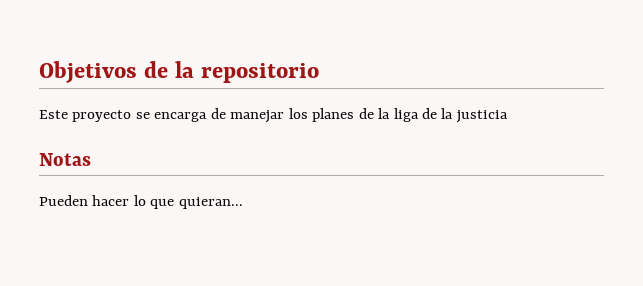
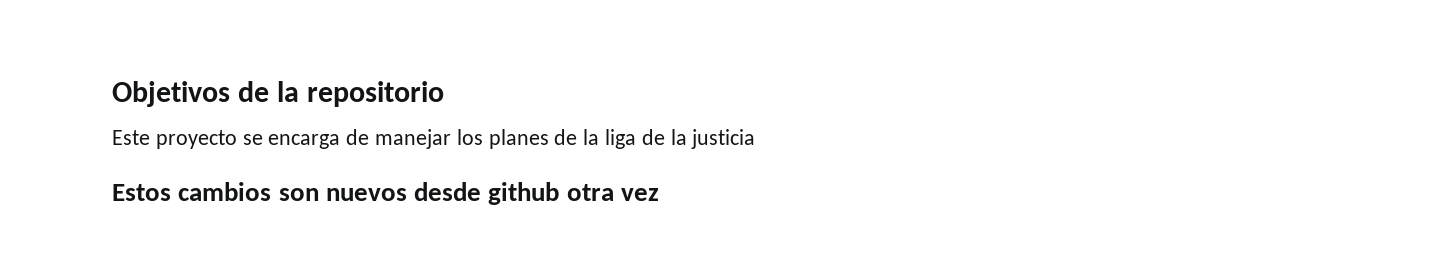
[39,153,91,166] [39,195,243,209] Notas // Pueden hacer lo que quieran... -> [112,182,660,205] Estos cambios son nuevos desde github otra vez

